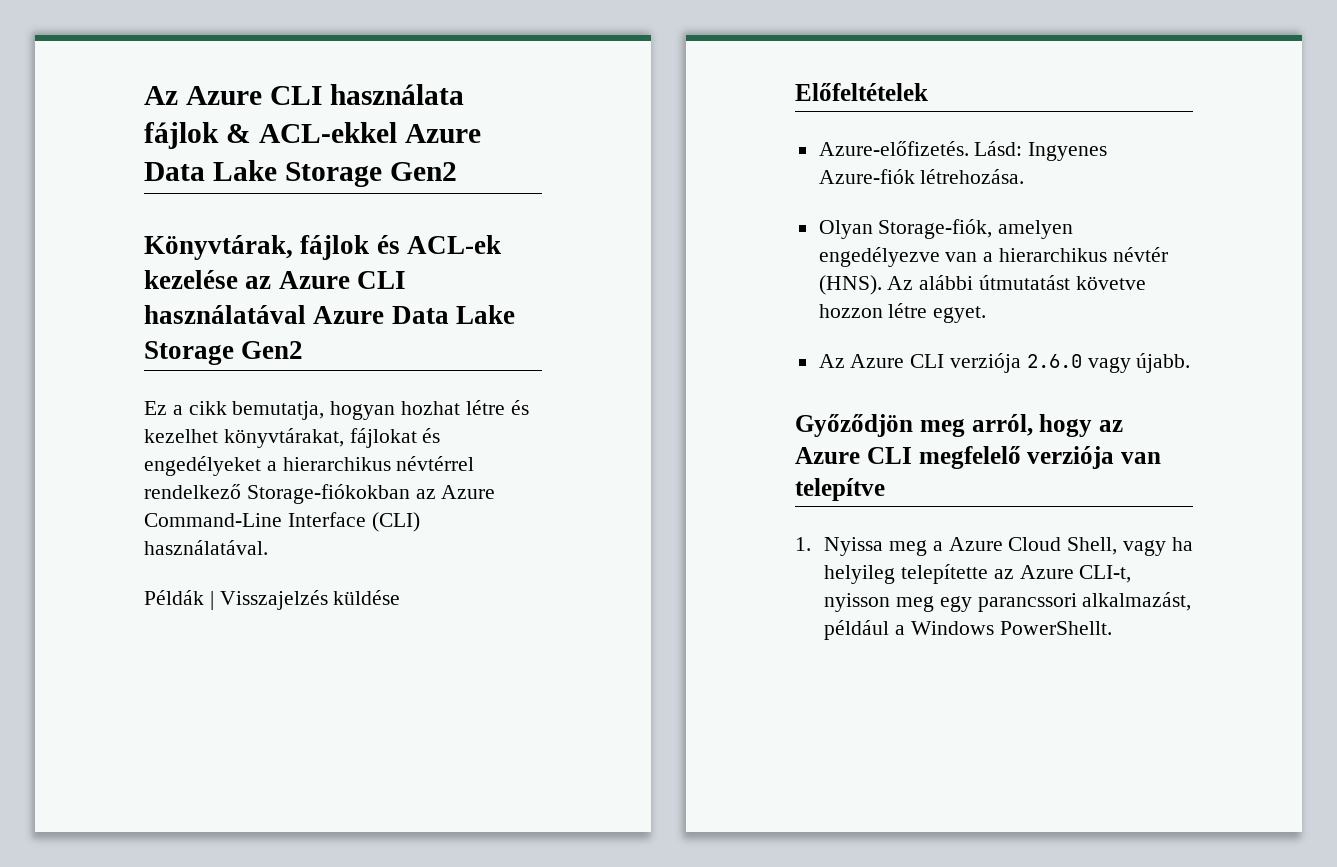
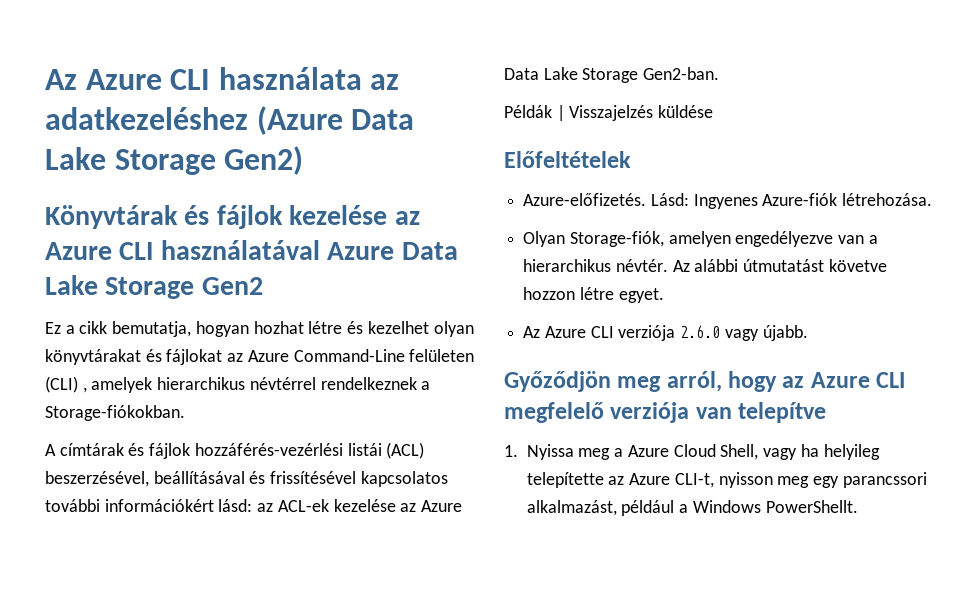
[144,122,481,149] [144,160,457,187] [144,235,501,260] fájlok & ACL-ekkel Azure Data Lake Storage Gen2 // Könyvtárak, fájlok és ACL-ek -> [370,74,400,90] [45,106,415,135] [45,146,304,175] [45,205,283,229] az adatkezeléshez (Azure Data Lake Storage Gen2) // Könyvtárak és fájlok
[223,428,441,448] [144,456,475,476] [144,484,496,504] [144,512,420,532] [144,540,268,555] könyvtárakat, fájlokat és engedélyeket a hierarchikus névtérrel rendelkező Storage-fiókokban az Azure Command-Line Interface (CLI) használatával. -> [433,321,474,337] [45,349,475,365] [45,376,431,393] [45,405,185,421] [45,442,425,459] [45,471,448,487] [45,499,463,512] [504,67,720,83] olyan könyvtárakat és fájlokat az Azure Command-Line felületen (CLI) , amelyek hierarchikus névtérrel rendelkeznek a Storage-fiókokban. // A címtárak és fájlok hozzáférés-vezérlési listái (ACL) beszerzésével, beállításával és frissítésével kapcsolatos további információkért lásd: az ACL-ek kezelése az Azure Data Lake Storage Gen2-ban.
[1112,247,1168,262] [818,275,882,295] névtér (HNS). -> [615,259,668,272] névtér.

